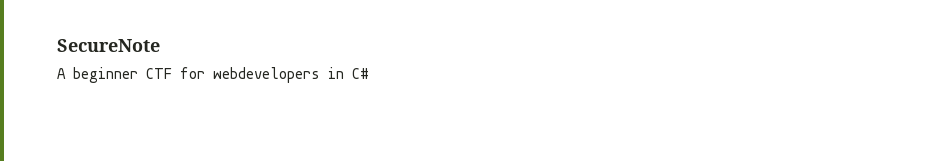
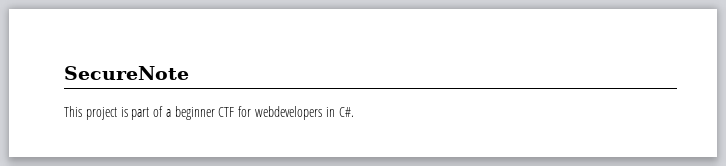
[57,68,66,79] A -> [64,106,171,120] This project is part of a
[352,68,369,79] C# -> [338,107,354,117] C#.

